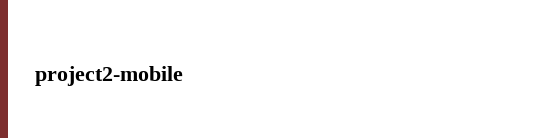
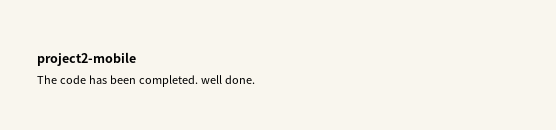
(183, 76) none -> [37,75,255,87] // The code has been completed. well done.

